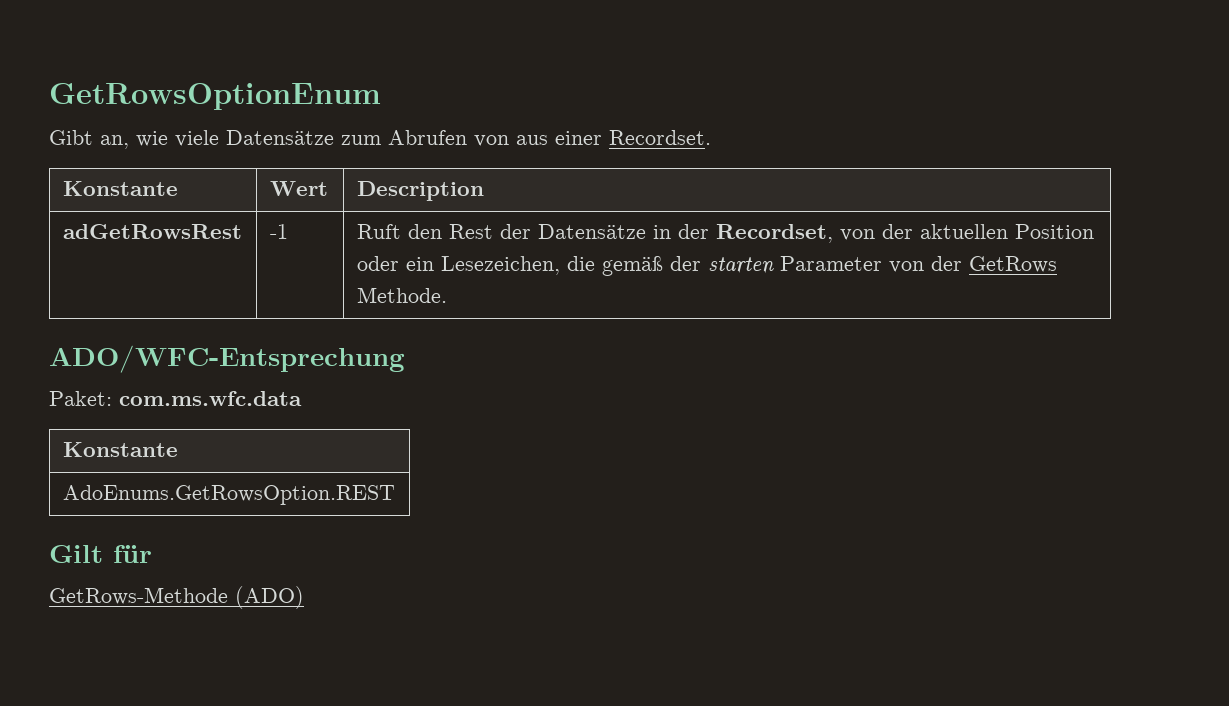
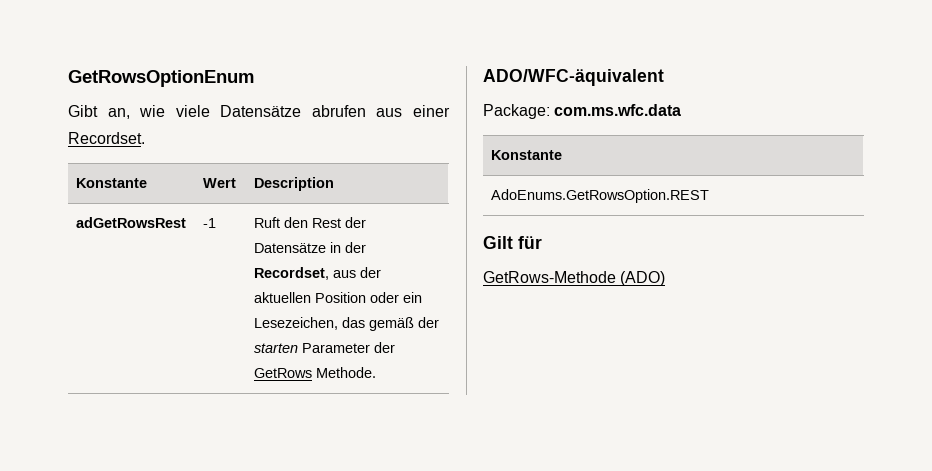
[341,130,509,147] zum Abrufen von -> [311,105,366,117] abrufen
[839,229,875,241] von -> [333,270,357,278] aus
[566,256,595,271] die -> [342,317,366,328] das
[888,261,924,273] von -> (371, 348) none
[49,345,405,373] [49,391,112,406] ADO/WFC-Entsprechung // Paket: -> [483,69,664,86] [483,104,550,119] ADO/WFC-äquivalent // Package:

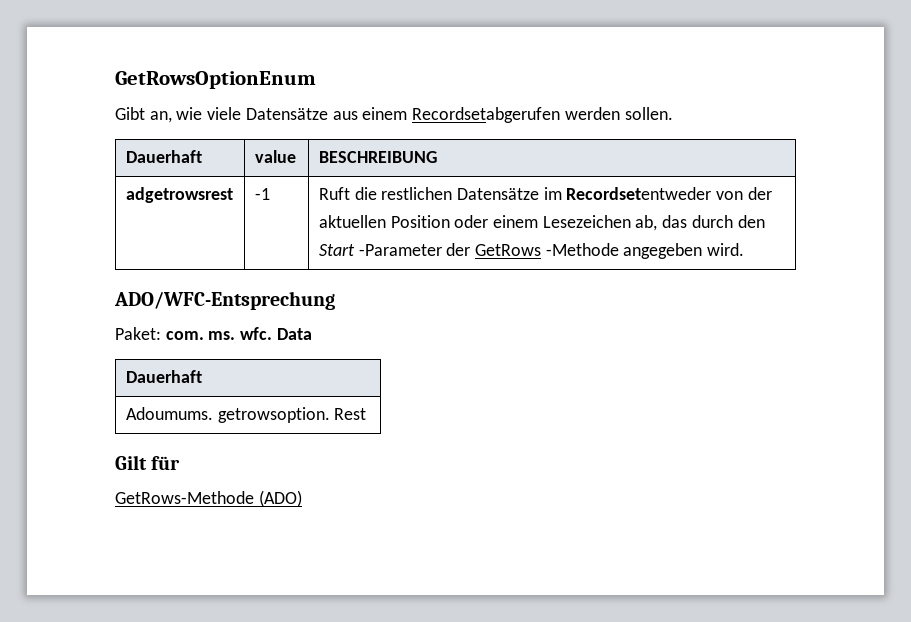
[311,105,450,117] [68,132,145,144] [76,178,148,188] [203,178,237,188] [254,177,335,191] [76,217,187,228] [203,218,217,228] [254,217,367,228] [254,242,367,253] [254,267,382,280] [254,292,423,303] [254,317,440,331] [254,342,396,353] [254,367,377,378] [483,69,664,86] [483,104,682,119] [491,150,563,160] [491,189,710,203] abrufen aus einer Recordset. // Konstante | Wert | Description // adGetRowsRest | -1 | Ruft den Rest der Datensätze in der Recordset, aus der aktuellen Position oder ein Lesezeichen, das gemäß der starten Parameter der GetRows Methode. // ADO/WFC-äquivalent // Package: com.ms.wfc.data // Konstante // AdoEnums.GetRowsOption.REST -> [332,107,673,123] [125,150,202,163] [254,150,296,163] [318,151,437,163] [125,187,233,203] [254,188,270,200] [318,187,772,200] [318,215,765,231] [318,243,745,259] [114,291,335,310] [115,327,312,340] [125,370,202,383] [125,407,367,423] aus einem Recordsetabgerufen werden sollen. // Dauerhaft | value | BESCHREIBUNG // adgetrowsrest | -1 | Ruft die restlichen Datensätze im Recordsetentweder von der aktuellen Position oder einem Lesezeichen ab, das durch den Start -Parameter der GetRows -Methode angegeben wird. // ADO/WFC-Entsprechung // Paket: com. ms. wfc. Data // Dauerhaft // Adoumums. getrowsoption. Rest

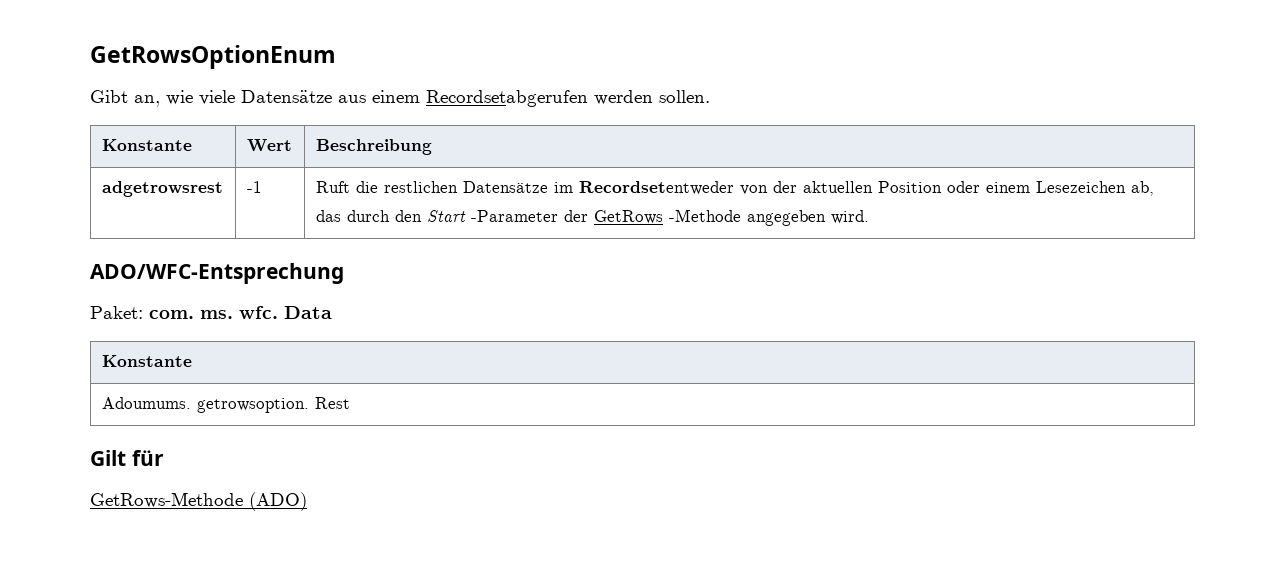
[125,150,202,163] [254,150,296,163] [318,151,437,163] Dauerhaft | value | BESCHREIBUNG -> [101,139,192,151] [246,139,292,152] [315,139,432,155] Konstante | Wert | Beschreibung
[125,370,202,383] Dauerhaft -> [101,355,192,367] Konstante

